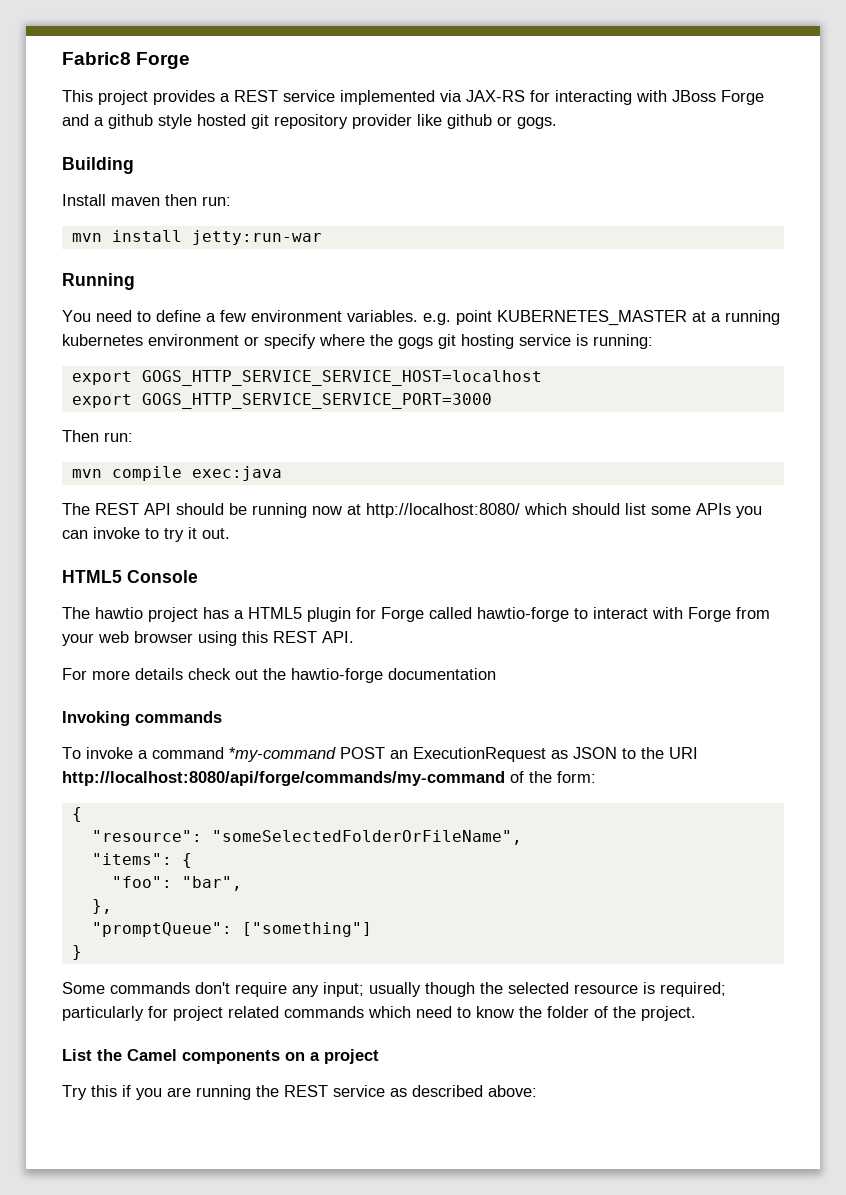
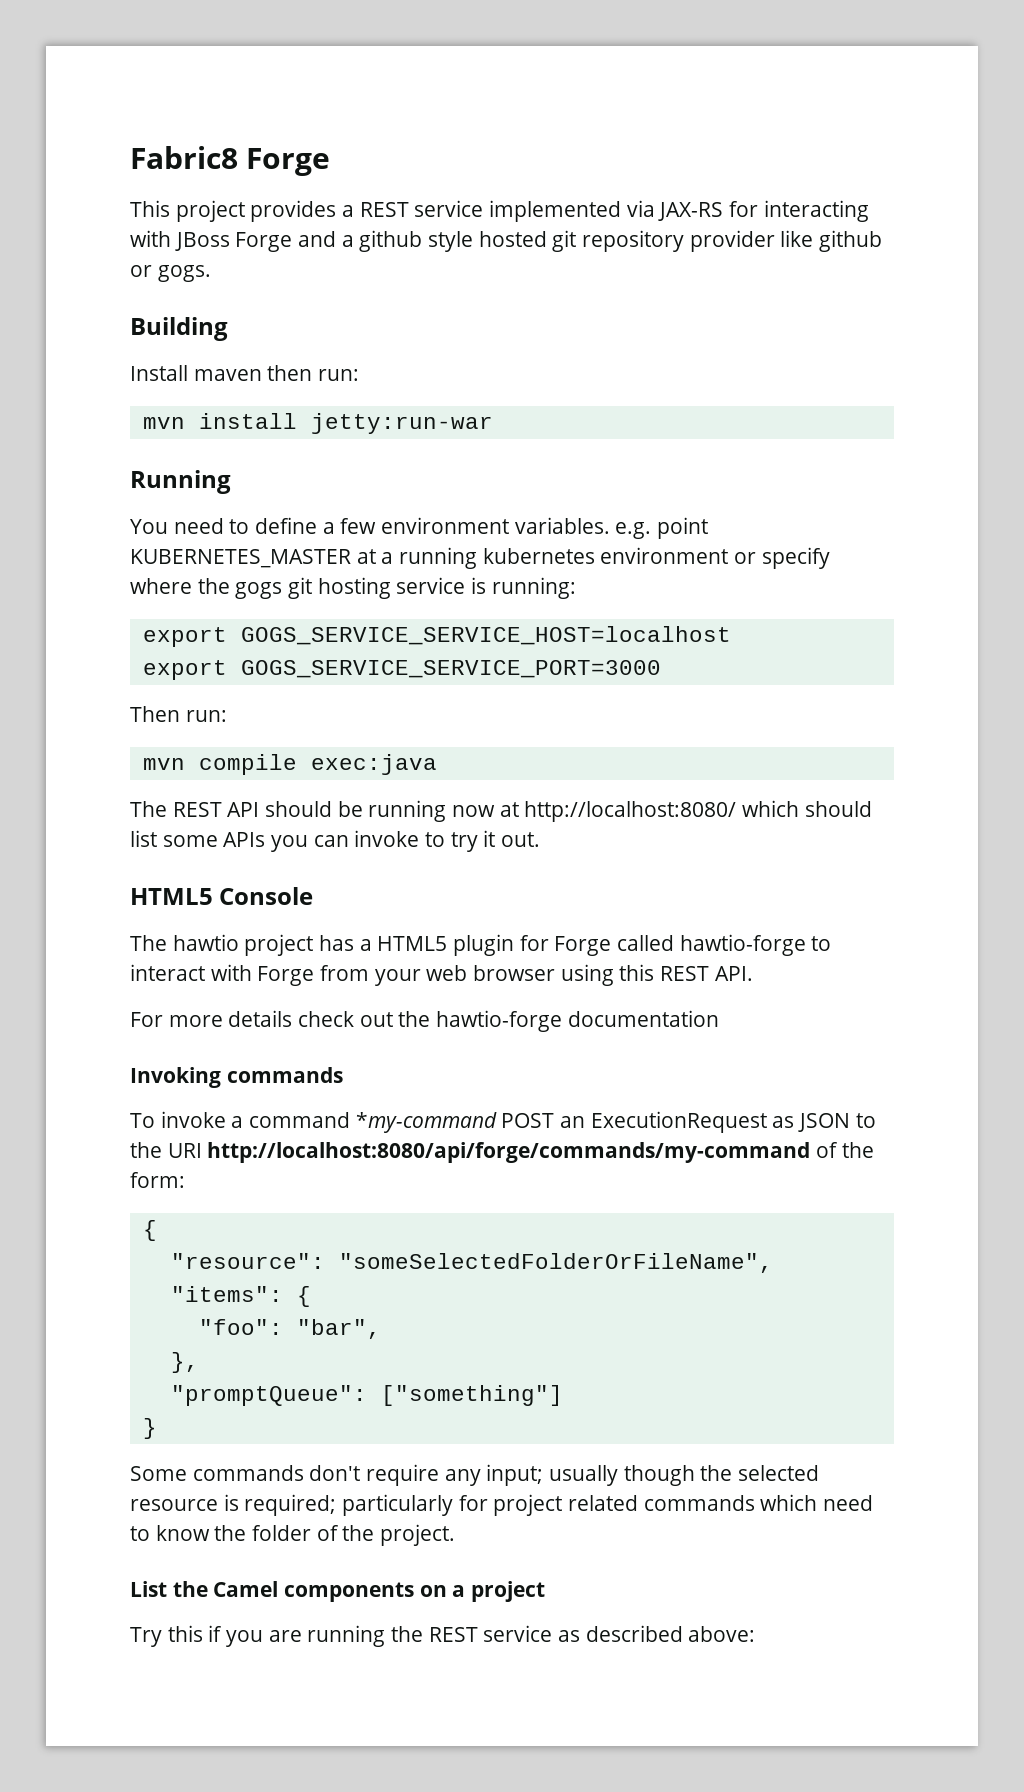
[141,370,542,386] [71,393,492,409] GOGS_HTTP_SERVICE_SERVICE_HOST=localhost // export GOGS_HTTP_SERVICE_SERVICE_PORT=3000 -> [240,626,731,645] [142,660,661,680] GOGS_SERVICE_SERVICE_HOST=localhost // export GOGS_SERVICE_SERVICE_PORT=3000

